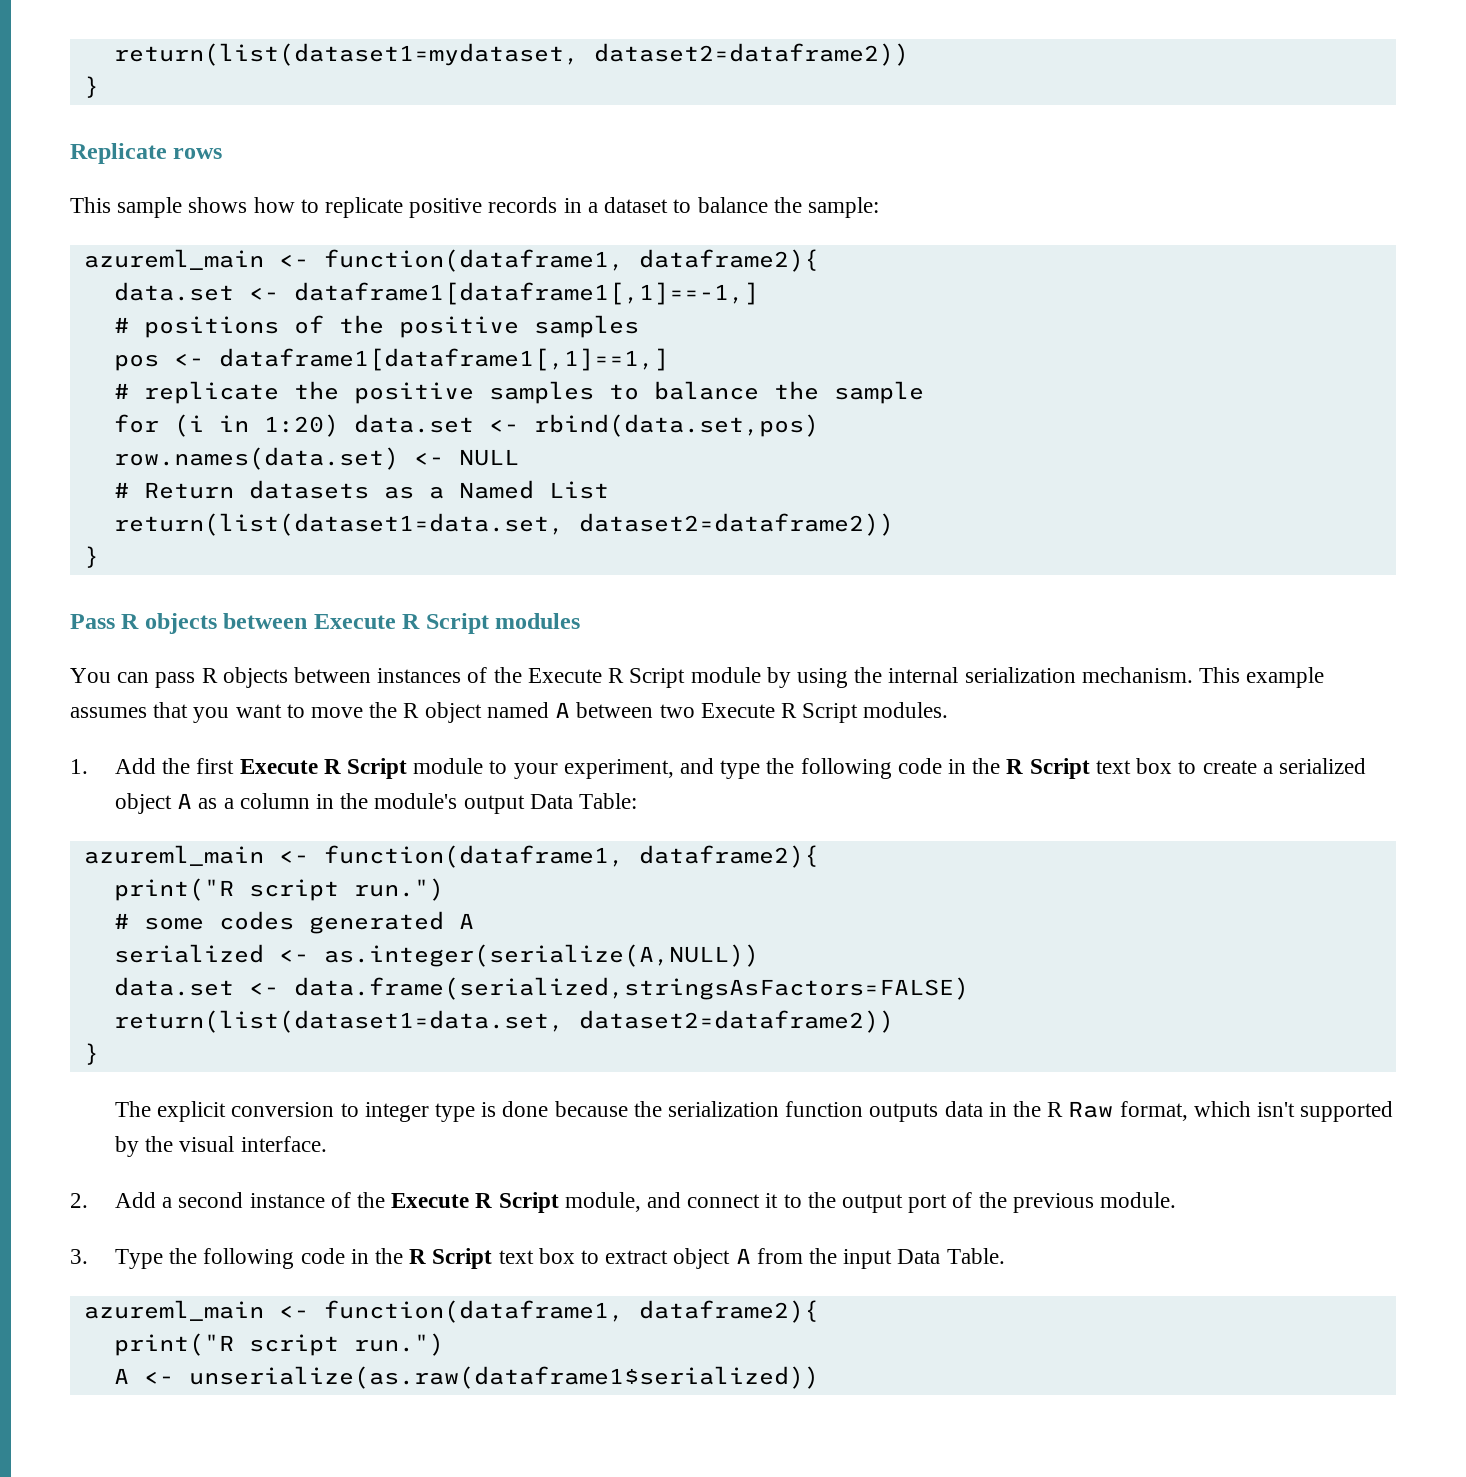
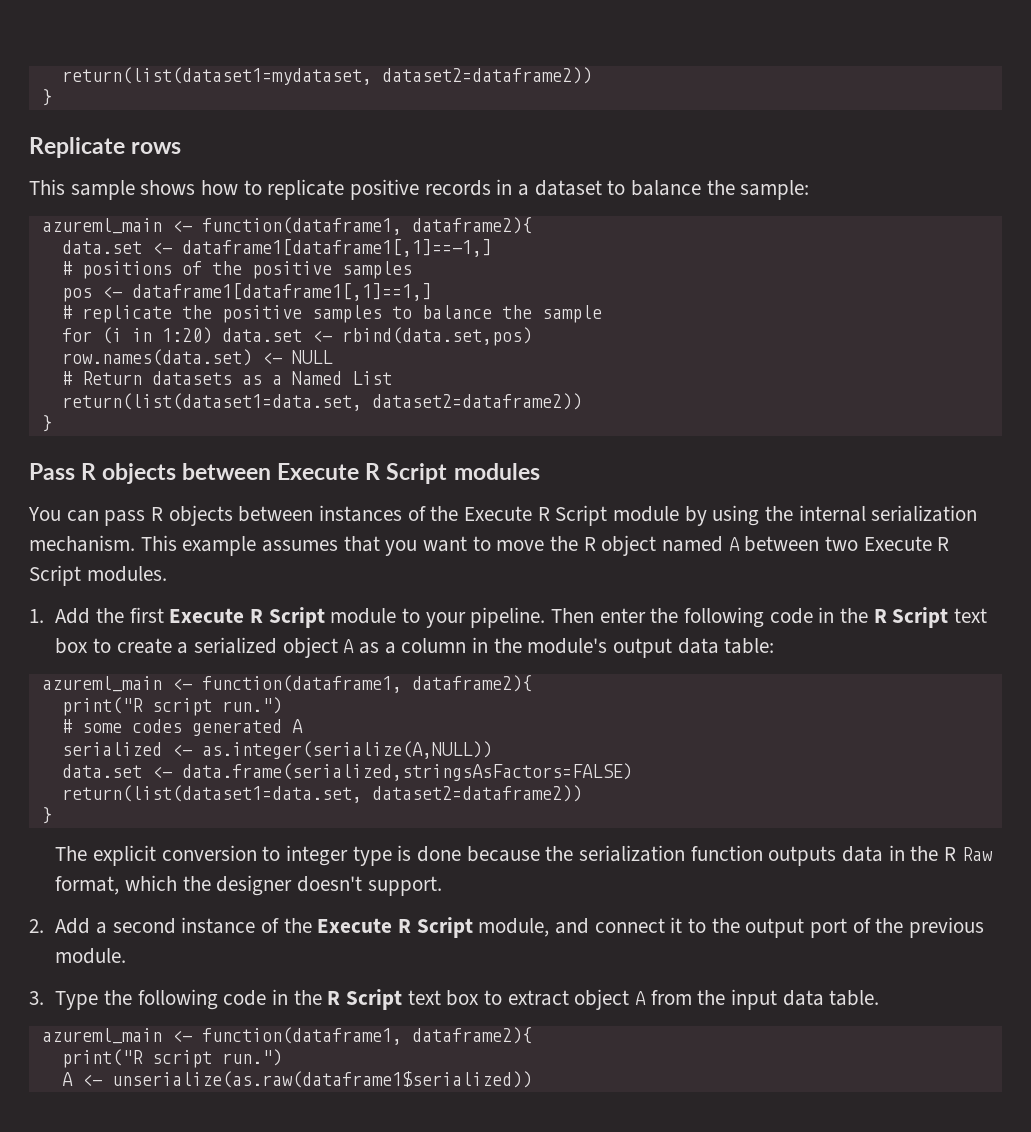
[563,758,761,779] experiment, and type -> [470,607,646,628] pipeline. Then enter
[529,793,637,809] Data Table: -> [677,638,775,654] data table:
[1257,1101,1394,1122] [114,1136,327,1157] isn't supported by the visual interface. -> [182,875,442,896] the designer doesn't support.
[897,1248,1005,1264] Data Table. -> [782,990,880,1006] data table.

